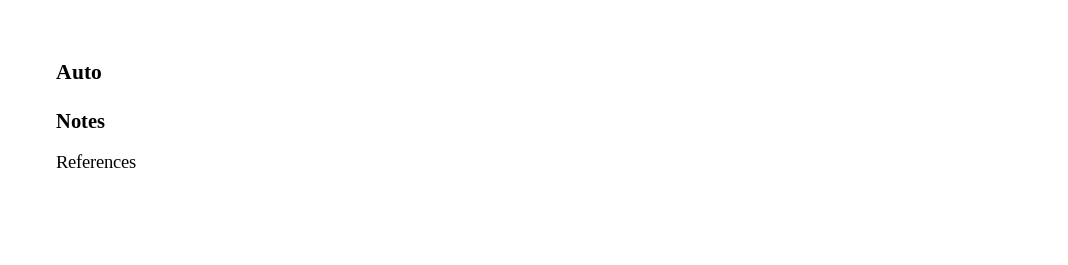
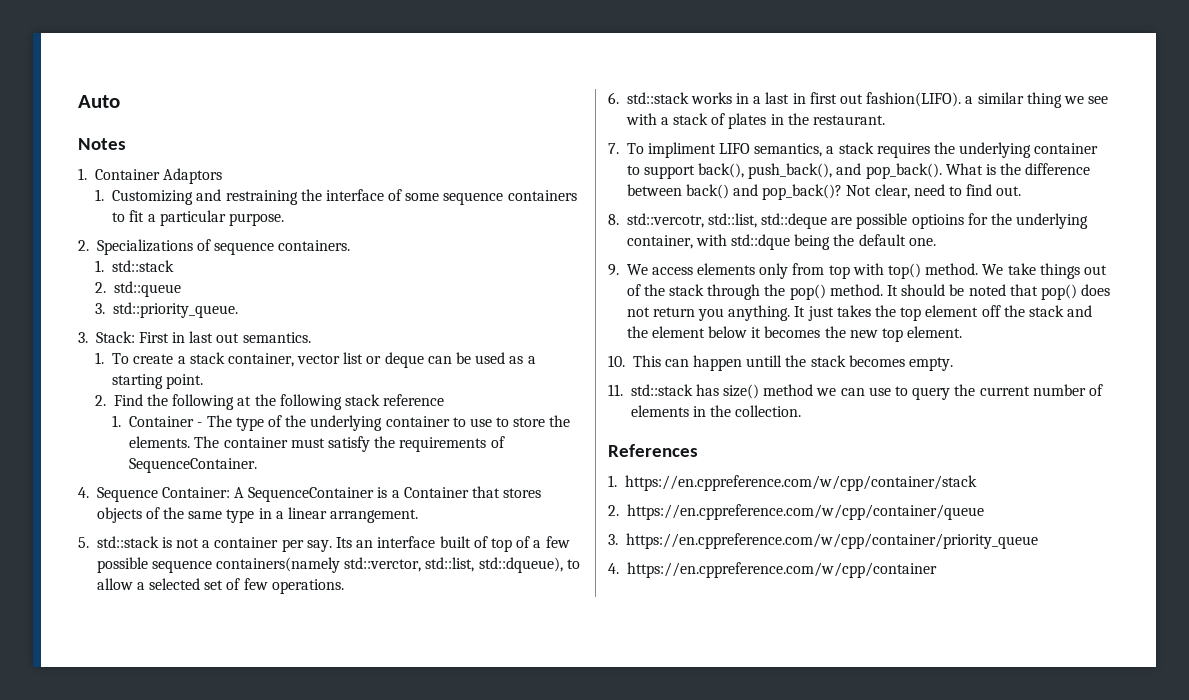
[56,154,136,168] References -> [78,168,223,184] [95,189,577,205] [112,210,284,226] [78,239,351,255] [95,260,175,272] [95,281,181,297] [95,302,238,318] [78,331,311,343] [95,352,536,368] [112,374,204,389] [95,394,445,410] [112,415,571,431] [129,436,505,452] [129,458,258,473] [78,486,542,502] [96,507,419,523] [78,536,570,552] [96,557,580,573] [96,578,344,594] [608,92,1109,108] [625,113,886,129] [608,142,1099,158] [626,163,1091,179] [626,184,1022,200] [608,213,1089,229] [626,234,936,250] [608,263,1107,279] [626,284,1111,300] [626,305,1093,321] [626,326,963,342] [608,355,954,371] [608,384,1103,400] [630,405,802,417] [608,444,698,457] [608,475,978,491] [608,504,984,520] [608,533,1038,549] [608,562,937,578] 1. Container Adaptors // 1. Customizing and restraining the interface of some sequence containers to fit a particular purpose. // 2. Specializations of sequence containers. // 1. std::stack // 2. std::queue // 3. std::priority_queue. // 3. Stack: First in last out semantics. // 1. To create a stack container, vector list or deque can be used as a starting point. // 2. Find the following at the following stack reference // 1. Container - The type of the underlying container to use to store the elements. The container must satisfy the requirements of SequenceContainer. // 4. Sequence Container: A SequenceContainer is a Container that stores objects of the same type in a linear arrangement. // 5. std::stack is not a container per say. Its an interface built of top of a few possible sequence containers(namely std::verctor, std::list, std::dqueue), to allow a selected set of few operations. // 6. std::stack works in a last in first out fashion(LIFO). a similar thing we see with a stack of plates in the restaurant. // 7. To impliment LIFO semantics, a stack requires the underlying container to support back(), push_back(), and pop_back(). What is the difference between back() and pop_back()? Not clear, need to find out. // 8. std::vercotr, std::list, std::deque are possible optioins for the underlying container, with std::dque being the default one. // 9. We access elements only from top with top() method. We take things out of the stack through the pop() method. It should be noted that pop() does not return you anything. It just takes the top element off the stack and the element below it becomes the new top element. // 10. This can happen untill the stack becomes empty. // 11. std::stack has size() method we can use to query the current number of elements in the collection. // References // 1. https://en.cppreference.com/w/cpp/container/stack // 2. https://en.cppreference.com/w/cpp/container/queue // 3. https://en.cppreference.com/w/cpp/container/priority_queue // 4. https://en.cppreference.com/w/cpp/container

